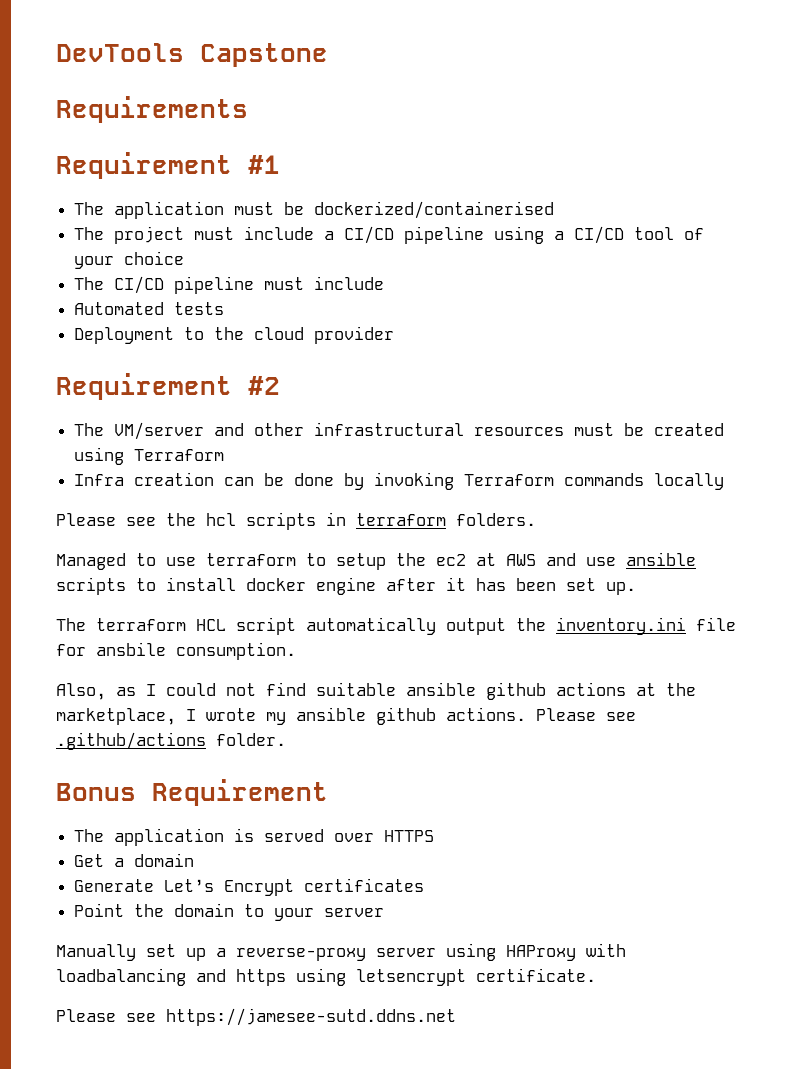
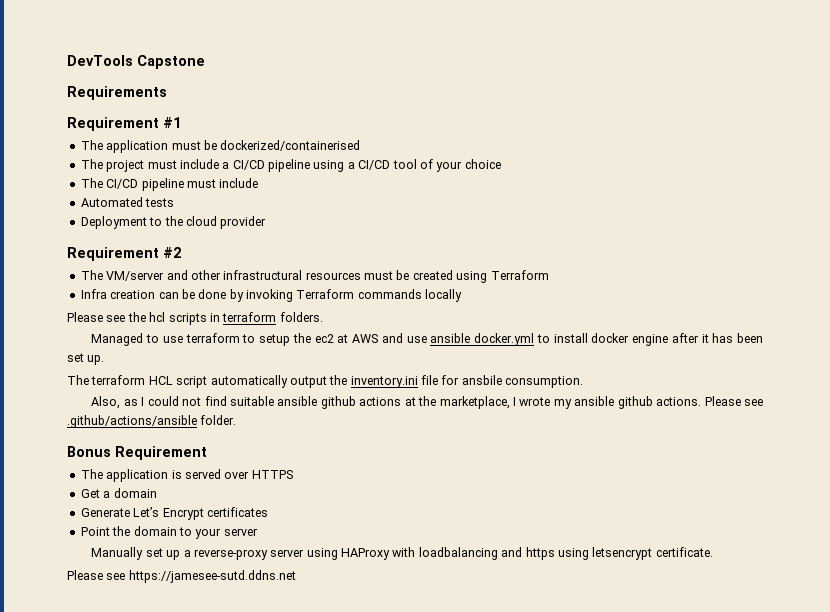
[56,577,126,595] scripts -> [474,333,535,346] docker.yml
[56,732,206,750] .github/actions -> [67,415,197,428] .github/actions/ansible

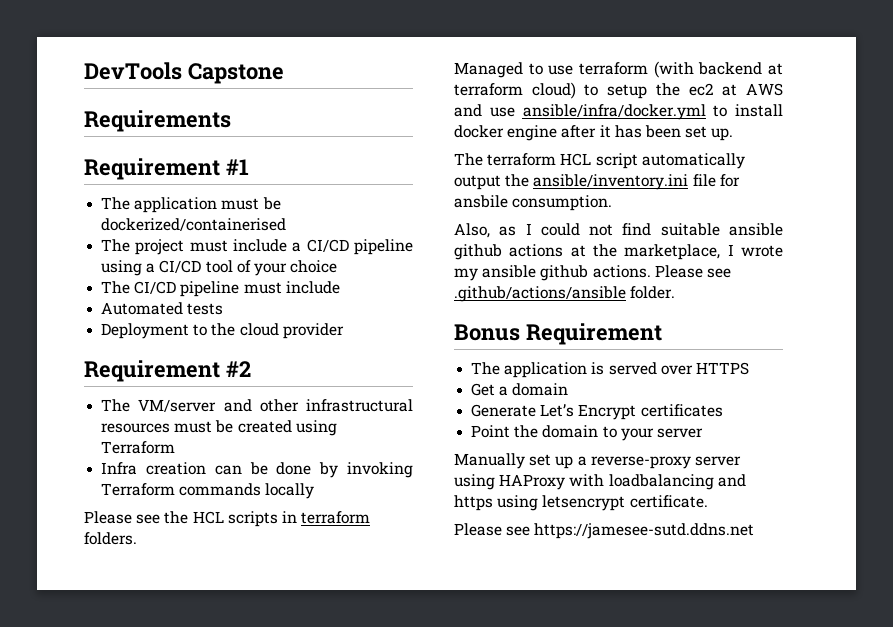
[149,312,166,322] hcl -> [192,511,224,524] HCL
(240, 338) none -> [653,61,783,78] [454,82,576,99] (with backend at terraform cloud)
[430,333,535,346] ansible docker.yml -> [522,104,706,120] ansible/infra/docker.yml
[350,376,418,388] inventory.ini -> [533,174,689,190] ansible/inventory.ini

